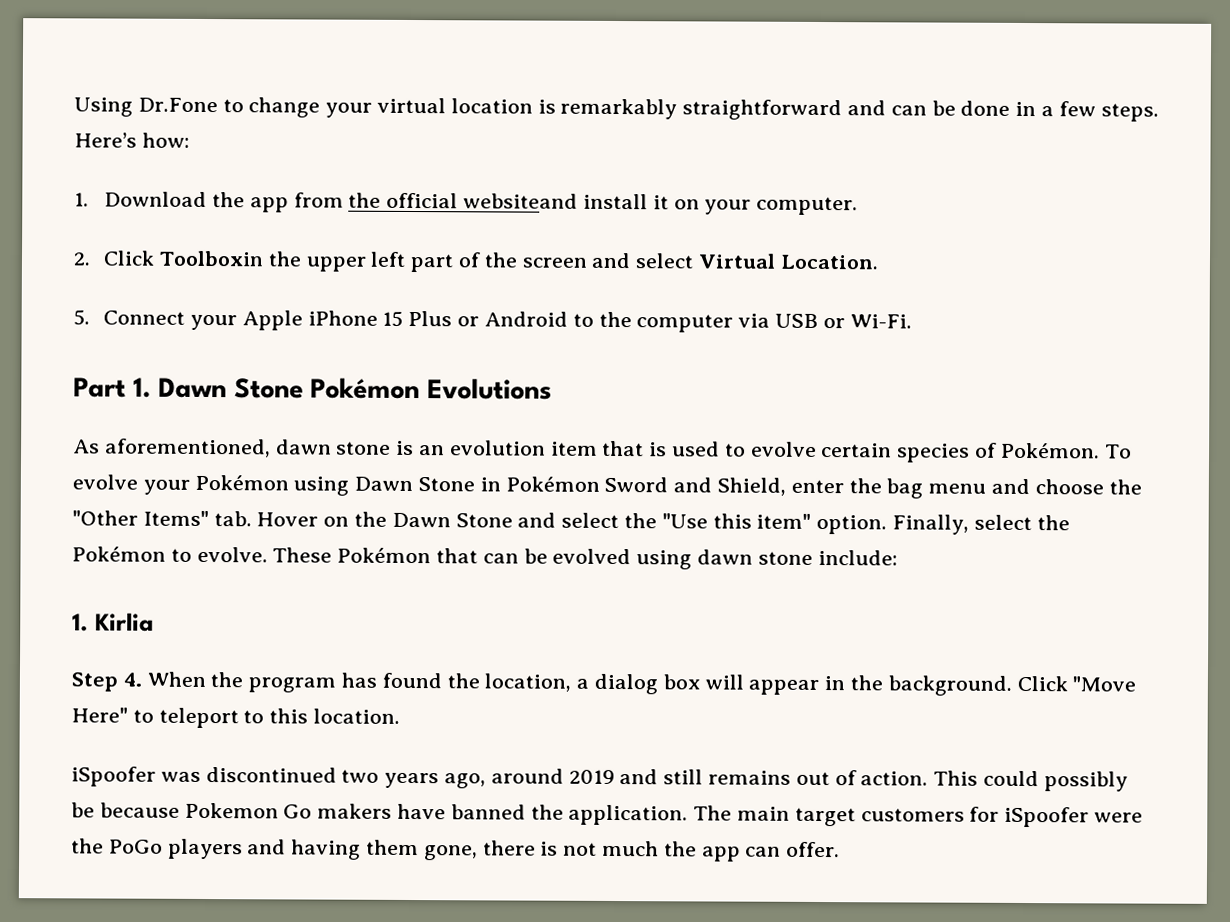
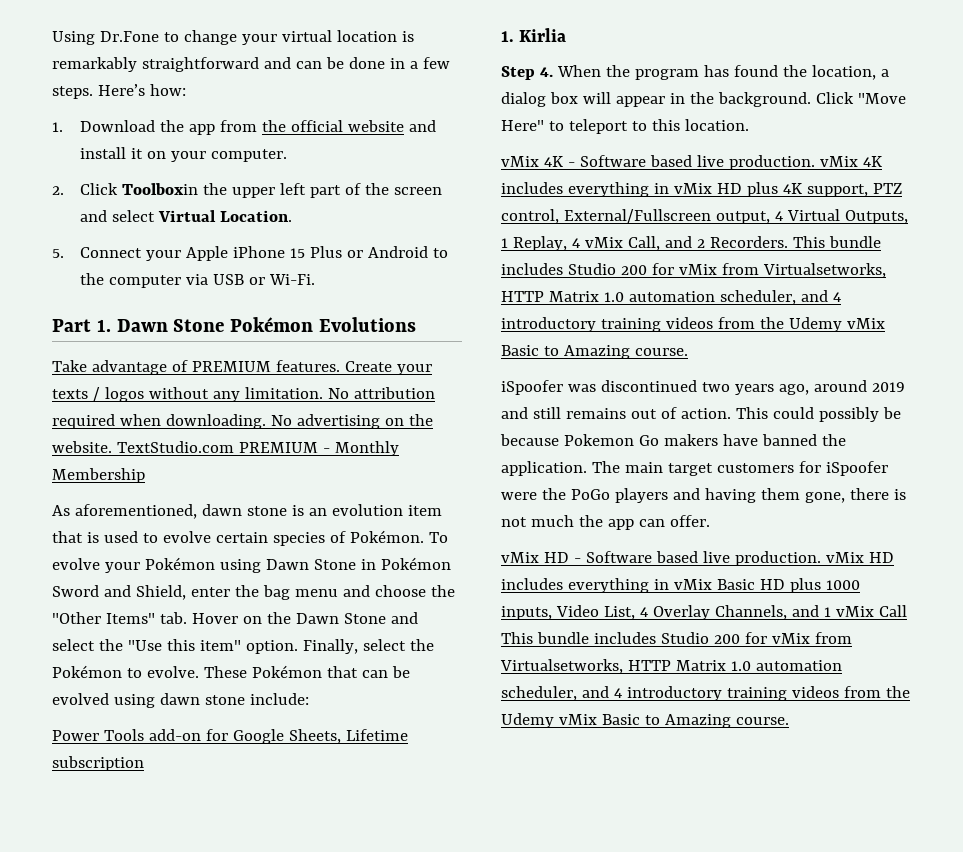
[463,193,579,209] websiteand -> [348,120,437,132] website and
(552, 389) none -> [52,360,432,375] [52,387,435,402] [52,414,433,429] [52,441,399,456] [52,468,145,483] // Take advantage of PREMIUM features. Create your texts / logos without any limitation. No attribution required when downloading. No advertising on the website. TextStudio.com PREMIUM - Monthly Membership
(898, 557) none -> [52,729,408,744] [52,756,144,771] // Power Tools add-on for Google Sheets, Lifetime subscription
(401, 716) none -> [501,155,882,170] [501,182,902,197] [501,209,908,224] [501,236,881,251] [501,263,886,278] [501,290,841,305] [501,317,885,332] [501,345,688,359] // vMix 4K - Software based live production. vMix 4K includes everything in vMix HD plus 4K support, PTZ control, External/Fullscreen output, 4 Virtual Outputs, 1 Replay, 4 vMix Call, and 2 Recorders. This bundle includes Studio 200 for vMix from Virtualsetworks, HTTP Matrix 1.0 automation scheduler, and 4 introductory training videos from the Udemy vMix Basic to Amazing course.
(841, 849) none -> [501,551,894,566] [501,578,860,593] [501,605,907,620] [501,632,852,644] [500,659,842,674] [501,686,910,701] [501,713,789,728] // vMix HD - Software based live production. vMix HD includes everything in vMix Basic HD plus 1000 inputs, Video List, 4 Overlay Channels, and 1 vMix Call This bundle includes Studio 200 for vMix from Virtualsetworks, HTTP Matrix 1.0 automation scheduler, and 4 introductory training videos from the Udemy vMix Basic to Amazing course.

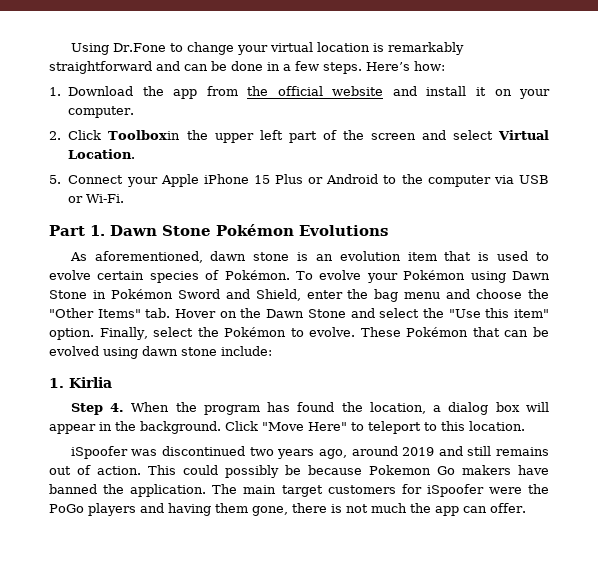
[52,360,432,375] [52,387,435,402] [52,414,433,429] [52,441,399,456] [52,468,145,483] // Take advantage of PREMIUM features. Create your texts / logos without any limitation. No attribution required when downloading. No advertising on the website. TextStudio.com PREMIUM - Monthly Membership -> (388, 230) none
[52,729,408,744] [52,756,144,771] // Power Tools add-on for Google Sheets, Lifetime subscription -> (272, 351) none
[501,155,882,170] [501,182,902,197] [501,209,908,224] [501,236,881,251] [501,263,886,278] [501,290,841,305] [501,317,885,332] [501,345,688,359] // vMix 4K - Software based live production. vMix 4K includes everything in vMix HD plus 4K support, PTZ control, External/Fullscreen output, 4 Virtual Outputs, 1 Replay, 4 vMix Call, and 2 Recorders. This bundle includes Studio 200 for vMix from Virtualsetworks, HTTP Matrix 1.0 automation scheduler, and 4 introductory training videos from the Udemy vMix Basic to Amazing course. -> (525, 426) none
[501,551,894,566] [501,578,860,593] [501,605,907,620] [501,632,852,644] [500,659,842,674] [501,686,910,701] [501,713,789,728] // vMix HD - Software based live production. vMix HD includes everything in vMix Basic HD plus 1000 inputs, Video List, 4 Overlay Channels, and 1 vMix Call This bundle includes Studio 200 for vMix from Virtualsetworks, HTTP Matrix 1.0 automation scheduler, and 4 introductory training videos from the Udemy vMix Basic to Amazing course. -> (526, 508) none

